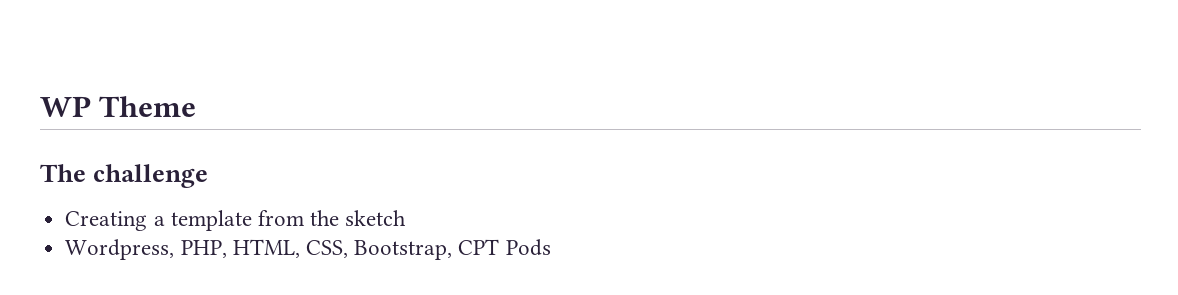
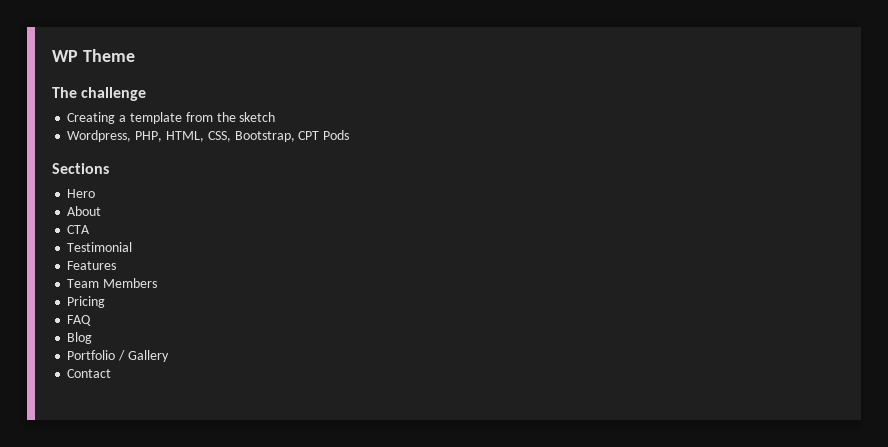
(551, 247) none -> [52,163,109,174] [67,189,96,198] [67,206,102,216] [67,225,91,234] [67,242,133,252] [67,261,117,270] [67,278,158,288] [67,296,106,308] [67,315,92,326] [67,332,93,344] [67,350,169,362] [67,369,112,378] // Sections // Hero // About // CTA // Testimonial // Features // Team Members // Pricing // FAQ // Blog // Portfolio / Gallery // Contact

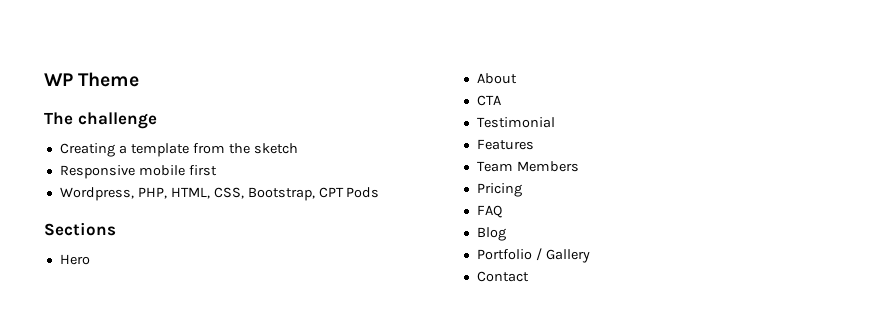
(276, 117) none -> [59,165,217,179] // Responsive mobile first

